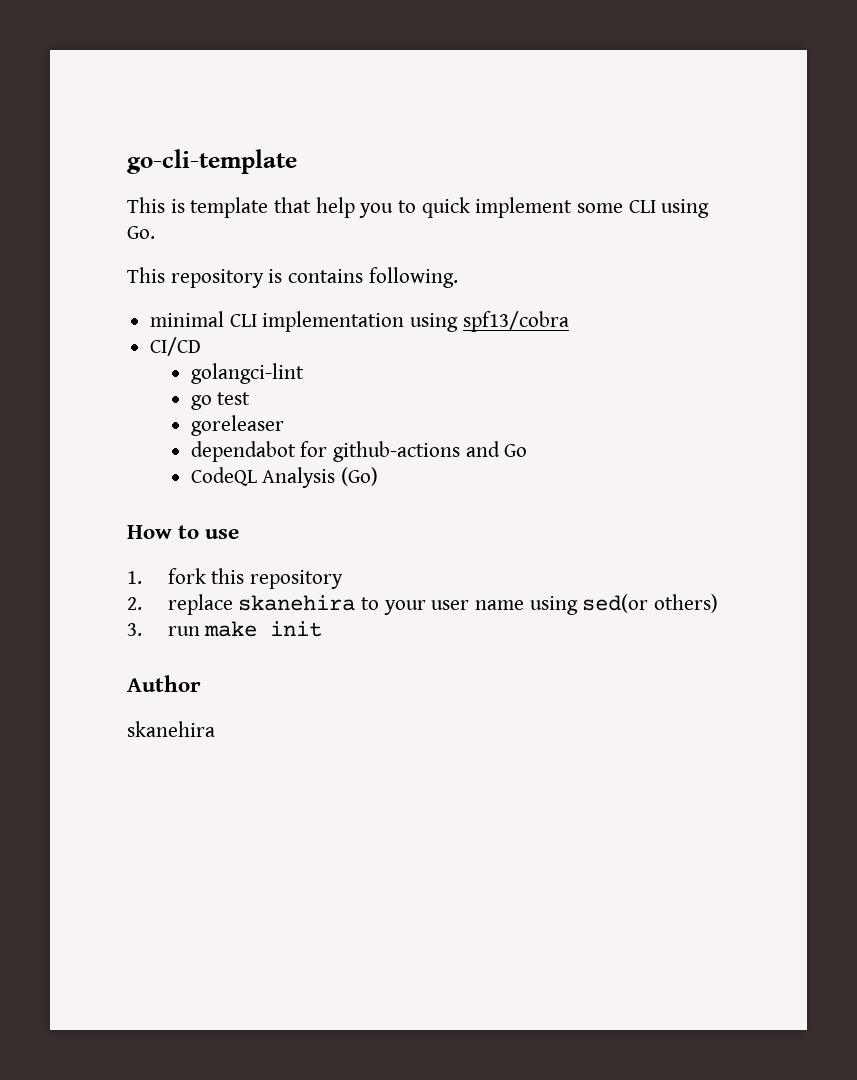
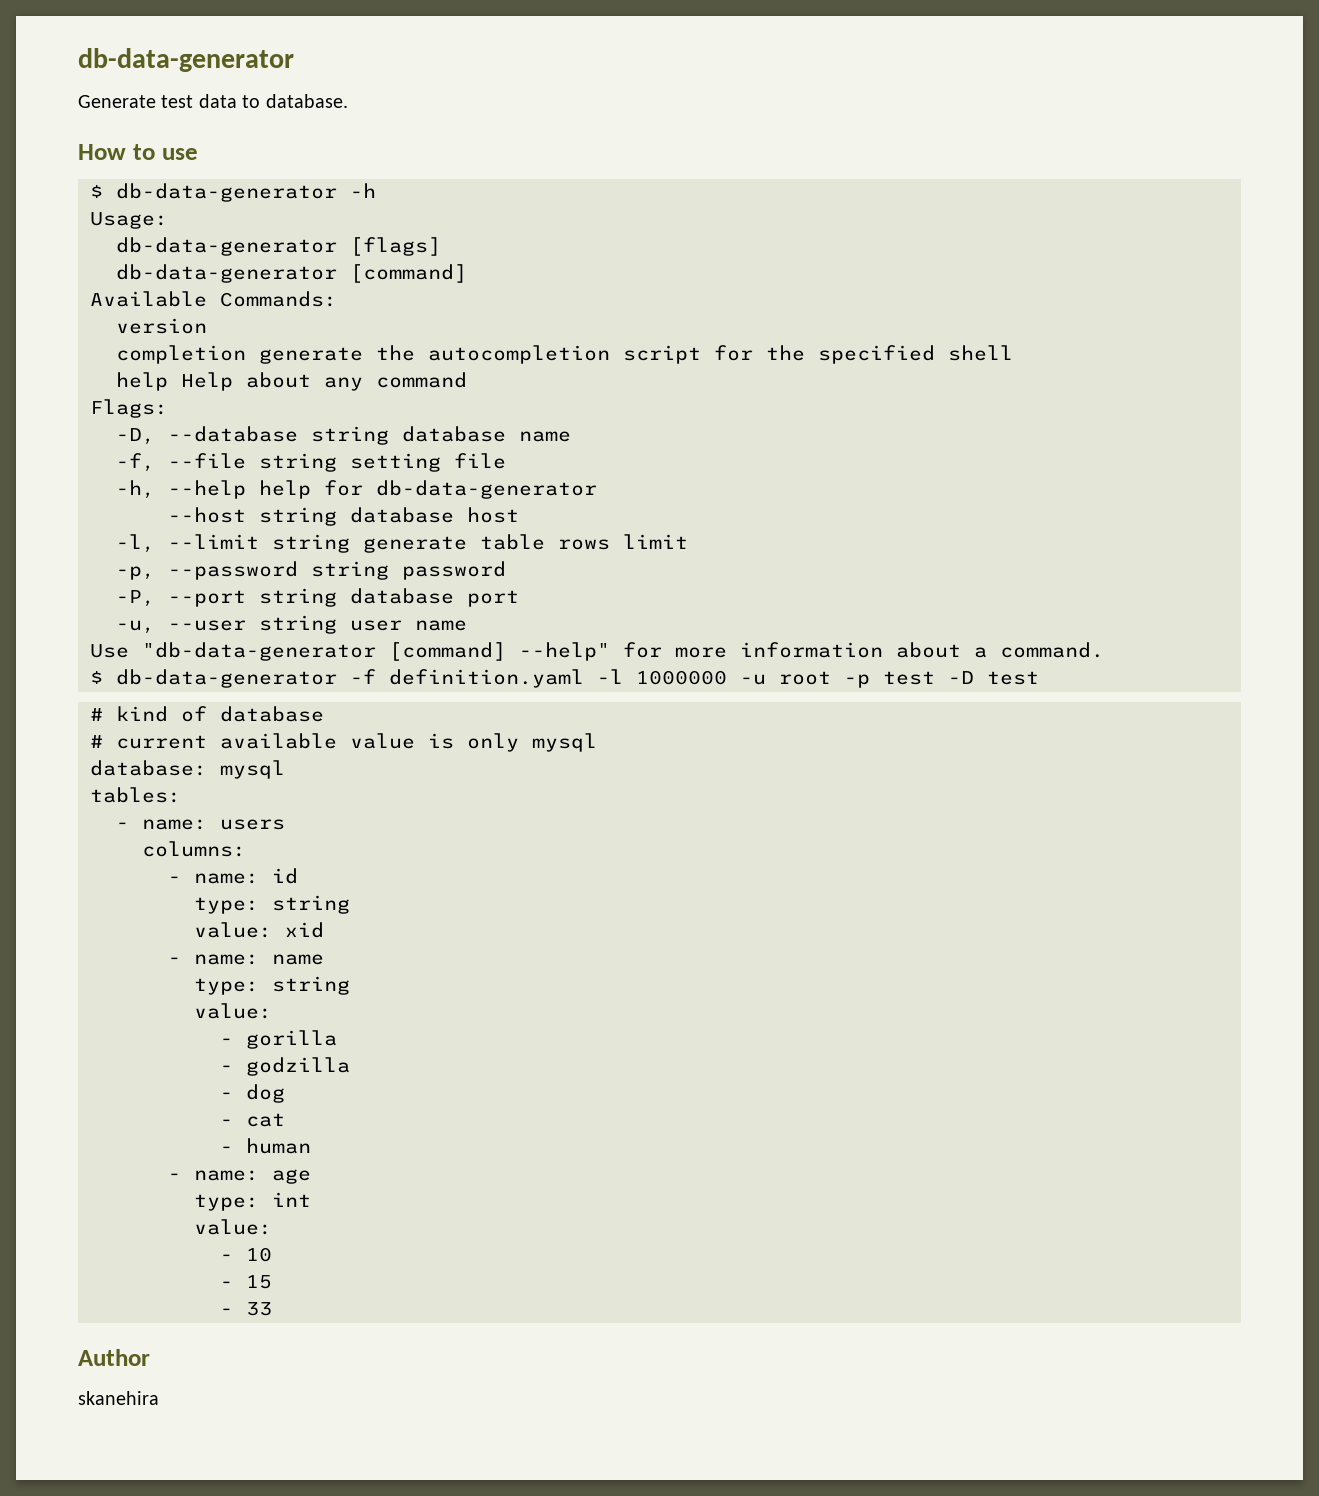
[127,149,297,174] [127,197,710,218] [127,226,155,239] [127,267,458,288] [150,311,569,332] [150,337,202,356] [190,363,304,384] [190,392,251,410] [190,415,284,436] [190,441,528,462] [190,467,378,488] [127,525,240,539] [127,568,343,589] [127,594,718,615] [127,621,323,637] go-cli-template // This is template that help you to quick implement some CLI using Go. // This repository is contains following. // minimal CLI implementation using spf13/cobra // CI/CD // golangci-lint // go test // goreleaser // dependabot for github-actions and Go // CodeQL Analysis (Go) // How to use // 1. fork this repository // 2. replace skanehira to your user name using sed(or others) // 3. run make init -> [78,48,294,72] [78,94,348,108] [78,144,198,160] [90,183,376,202] [90,212,168,229] [116,237,441,256] [116,264,467,283] [90,291,337,307] [116,318,207,334] [116,345,1013,364] [116,372,467,391] [90,399,168,418] [116,426,571,445] [116,453,506,472] [116,480,597,499] [168,507,519,526] [116,534,688,553] [116,561,506,580] [116,588,519,607] [116,615,467,634] [90,642,1104,661] [90,669,1039,688] [90,706,324,722] [90,733,597,752] [90,760,285,779] [90,787,181,803] [116,819,285,830] [142,841,246,857] [168,868,298,884] [194,895,350,914] [194,922,324,938] [168,954,324,965] [194,976,350,995] [194,1003,272,1019] [220,1030,337,1049] [220,1057,350,1076] [220,1084,285,1103] [220,1113,285,1127] [220,1138,311,1154] [168,1169,311,1184] [194,1192,311,1211] [194,1219,272,1235] [220,1247,272,1262] [220,1275,272,1289] [220,1302,272,1316] db-data-generator // Generate test data to database. // How to use // $ db-data-generator -h // Usage: // db-data-generator [flags] // db-data-generator [command] // Available Commands: // version // completion generate the autocompletion script for the specified shell // help Help about any command // Flags: // -D, --database string database name // -f, --file string setting file // -h, --help help for db-data-generator // --host string database host // -l, --limit string generate table rows limit // -p, --password string password // -P, --port string database port // -u, --user string user name // Use "db-data-generator [command] --help" for more information about a command. // $ db-data-generator -f definition.yaml -l 1000000 -u root -p test -D test // # kind of database // # current available value is only mysql // database: mysql // tables: // - name: users // columns: // - name: id // type: string // value: xid // - name: name // type: string // value: // - gorilla // - godzilla // - dog // - cat // - human // - name: age // type: int // value: // - 10 // - 15 // - 33

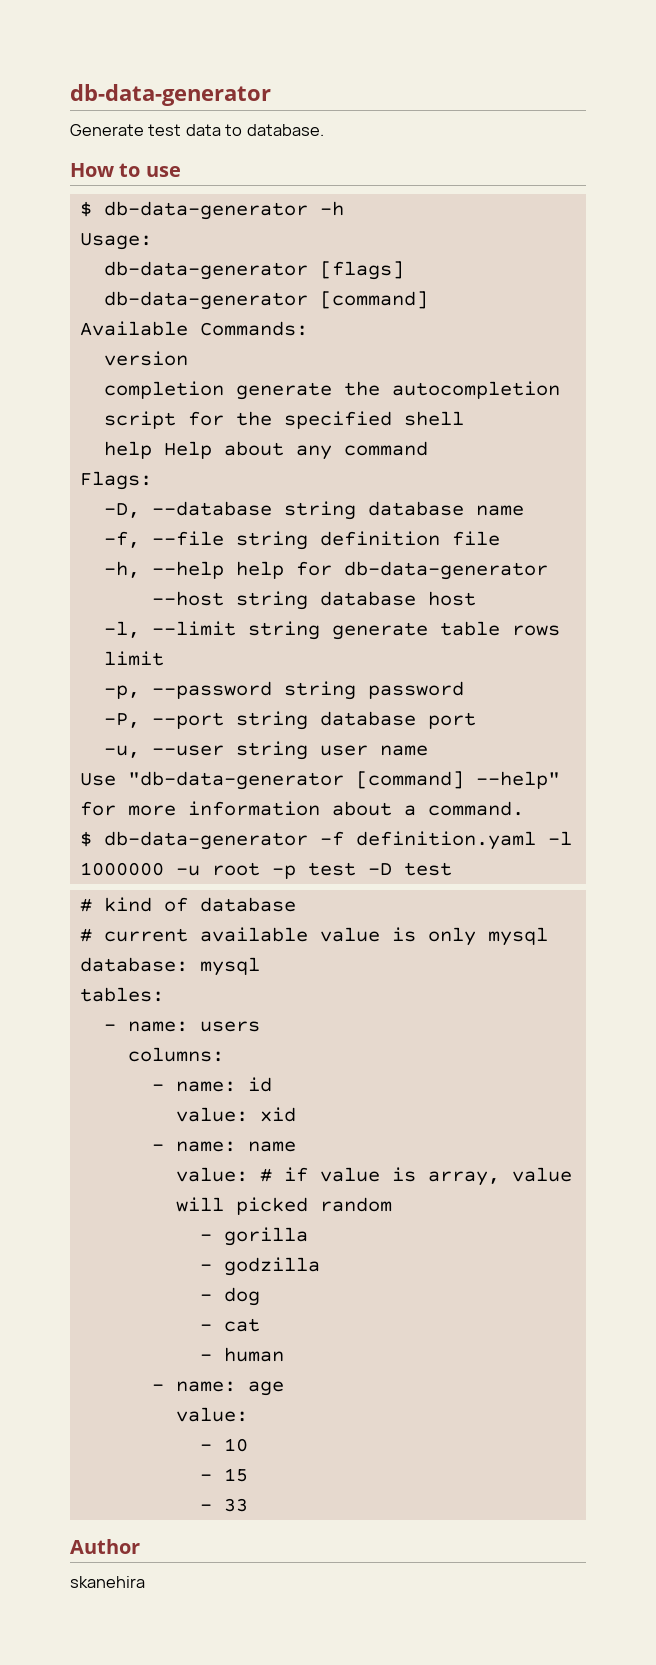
[350,453,441,472] setting -> [319,531,440,546] definition
[194,895,350,914] // type: string -> (272, 1084) none
[194,976,350,995] [194,1003,272,1019] // type: string // value: -> [175,1167,572,1186] [175,1197,392,1215] // value: # if value is array, value will picked random
[194,1192,311,1211] // type: int -> (284, 1388) none

